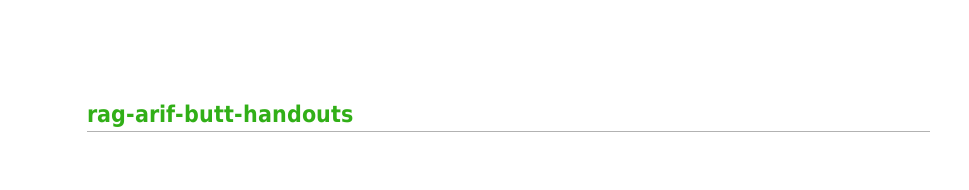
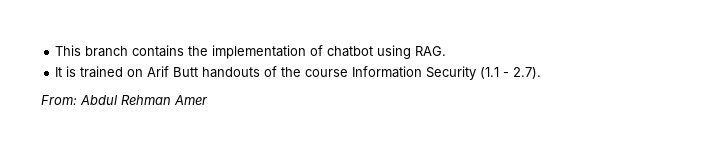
[87,104,353,127] rag-arif-butt-handouts -> [55,45,447,59] [55,66,542,80] [41,95,208,105] This branch contains the implementation of chatbot using RAG. // It is trained on Arif Butt handouts of the course Information Security (1.1 - 2.7). // From: Abdul Rehman Amer

